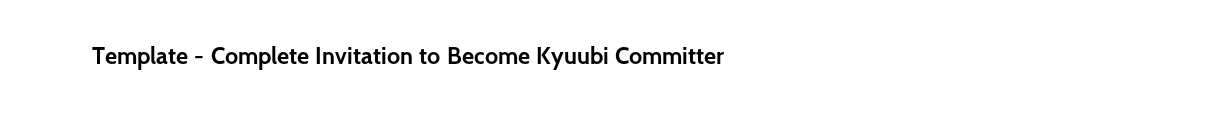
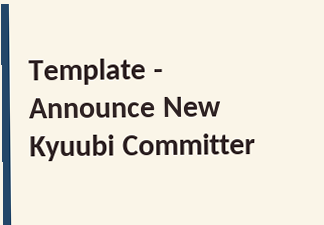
[210,46,530,70] Complete Invitation to Become -> [28,96,222,119] Announce New

